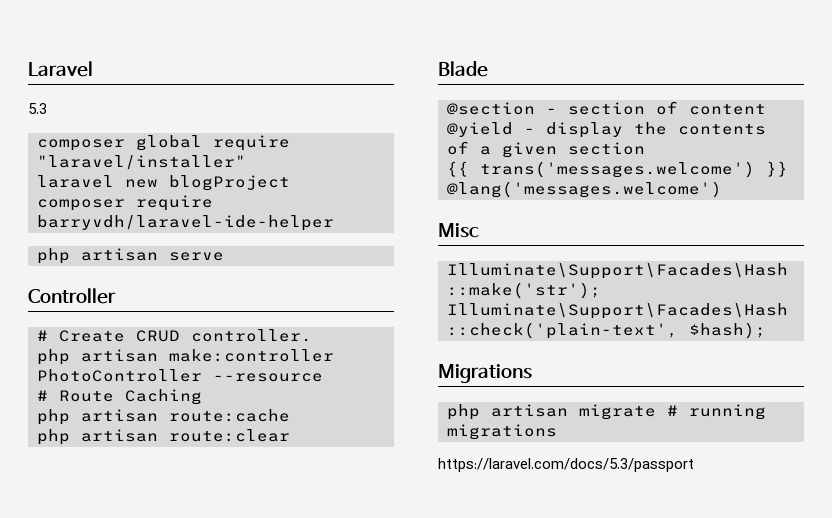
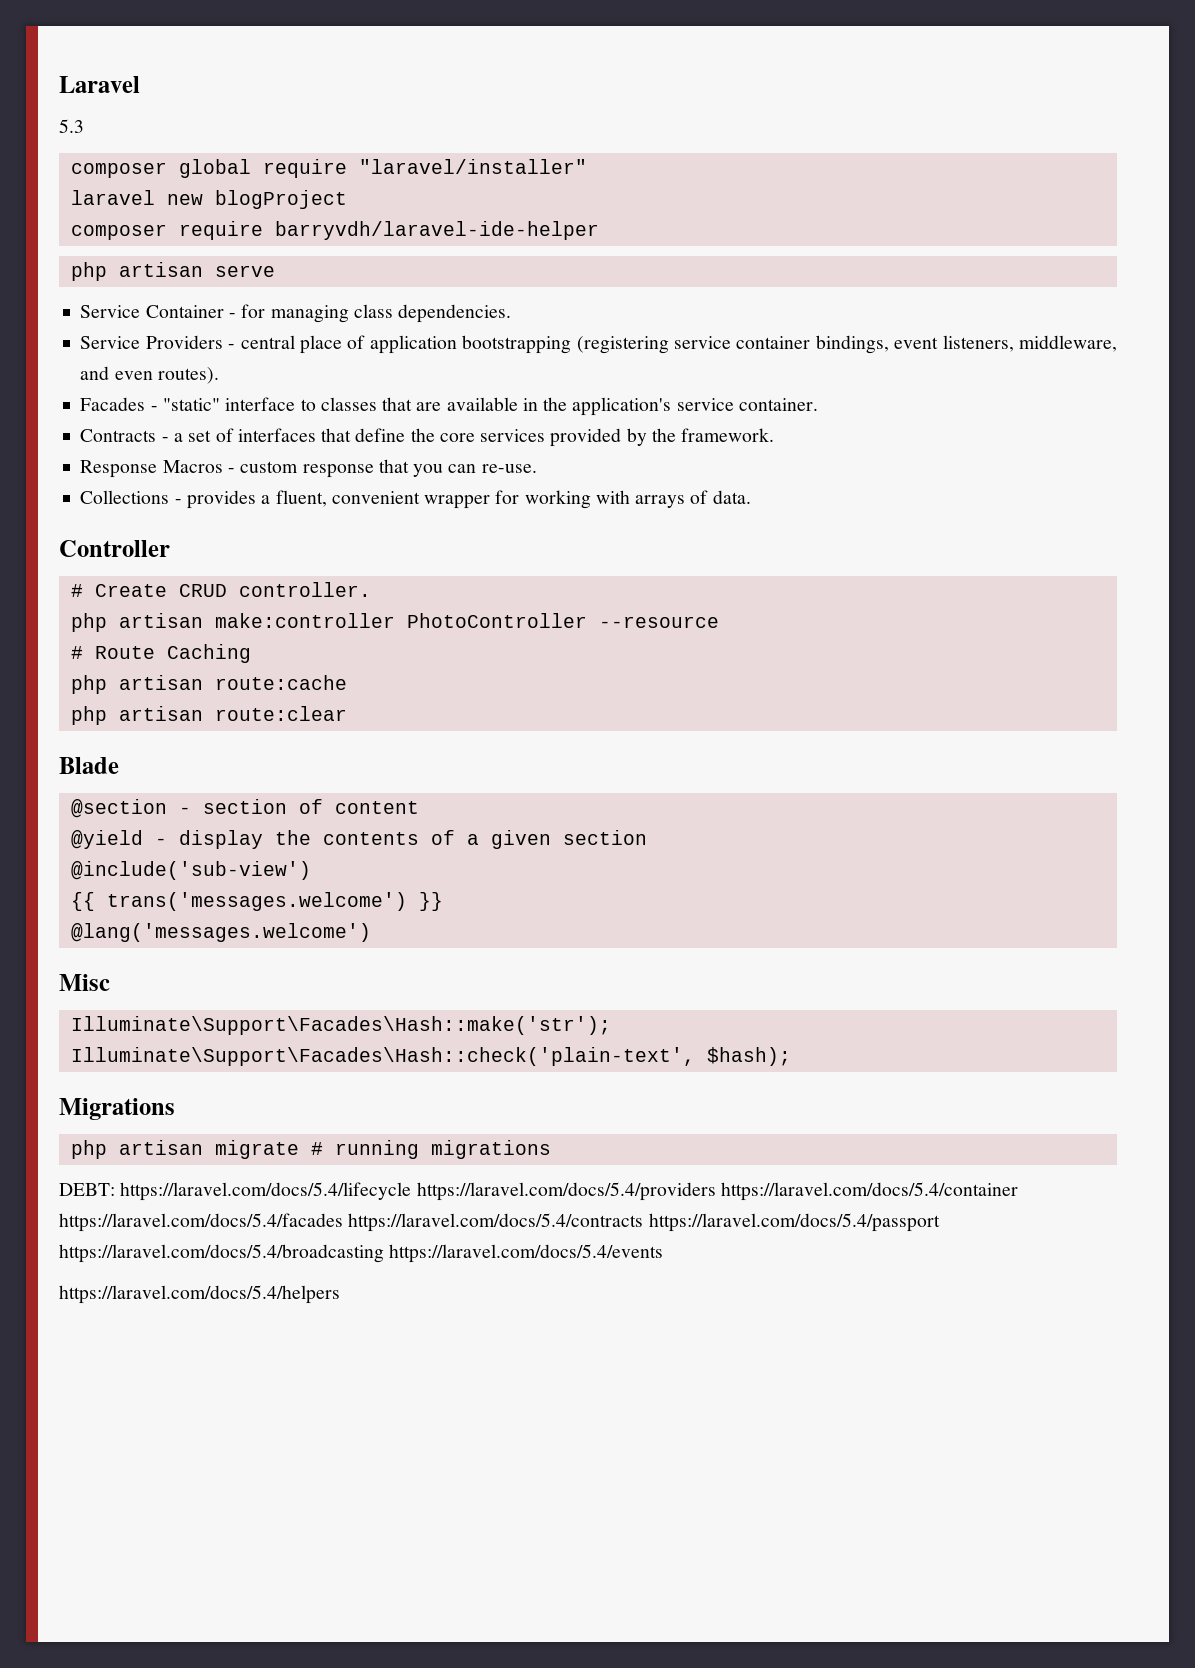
(224, 256) none -> [80,304,512,323] [80,335,1117,354] [80,366,219,384] [80,397,818,416] [80,428,775,447] [80,459,537,478] [80,490,751,509] // Service Container - for managing class dependencies. // Service Providers - central place of application bootstrapping (registering service container bindings, event listeners, middleware, and even routes). // Facades - "static" interface to classes that are available in the application's service container. // Contracts - a set of interfaces that define the core services provided by the framework. // Response Macros - custom response that you can re-use. // Collections - provides a fluent, convenient wrapper for working with arrays of data.
(645, 148) none -> [70,861,311,880] // @include('sub-view')
[438,458,694,472] https://laravel.com/docs/5.3/passport -> [59,1182,1018,1201] [59,1213,940,1232] [59,1244,664,1263] [59,1285,340,1304] DEBT: https://laravel.com/docs/5.4/lifecycle https://laravel.com/docs/5.4/providers https://laravel.com/docs/5.4/container https://laravel.com/docs/5.4/facades https://laravel.com/docs/5.4/contracts https://laravel.com/docs/5.4/passport https://laravel.com/docs/5.4/broadcasting https://laravel.com/docs/5.4/events // https://laravel.com/docs/5.4/helpers

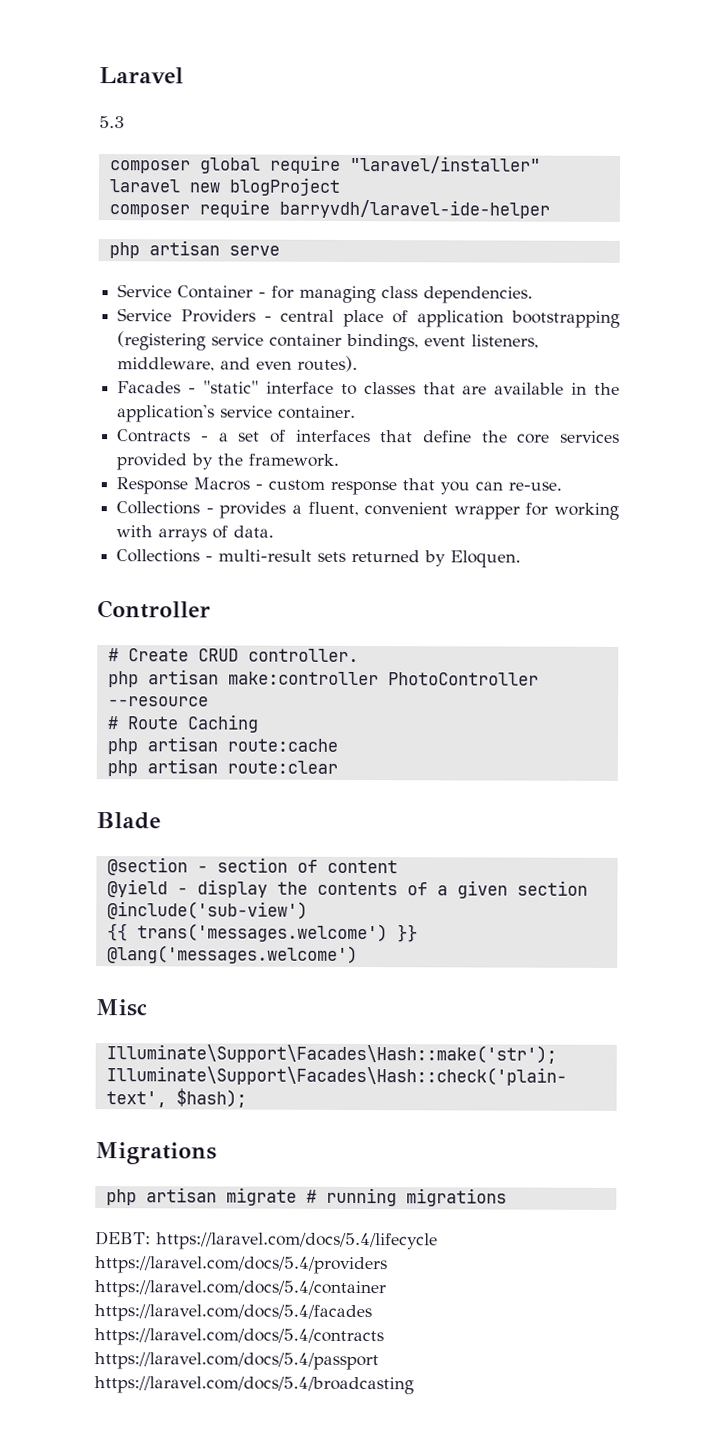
(751, 497) none -> [116,549,522,568] // Collections - multi-result sets returned by Eloquen.
[389,1244,664,1263] [59,1285,340,1304] https://laravel.com/docs/5.4/events // https://laravel.com/docs/5.4/helpers -> (414, 1385) none

